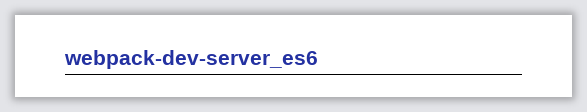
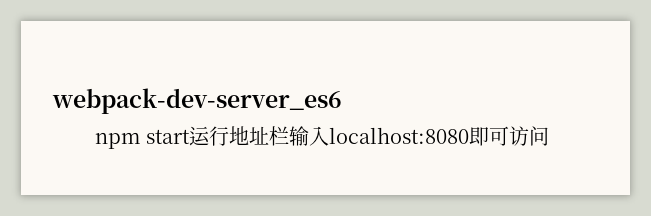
(318, 59) none -> [95,126,549,149] // npm start运行地址栏输入localhost:8080即可访问

